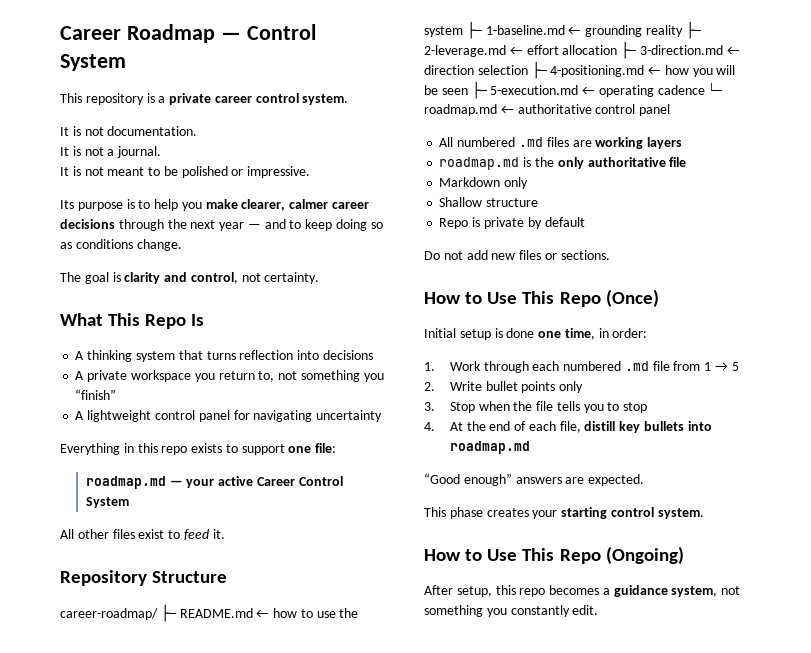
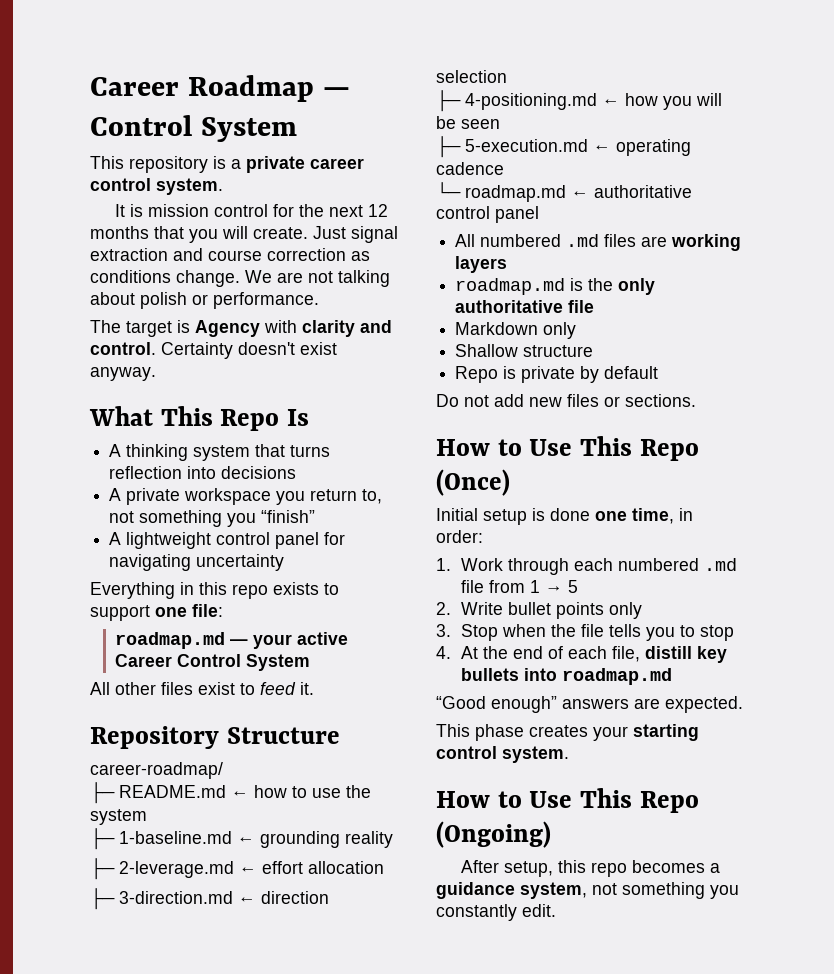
[84,126,198,136] [60,146,162,158] [60,166,311,178] [60,199,370,211] [60,219,383,231] [60,239,182,251] [60,272,320,284] not documentation. // It is not a journal. // It is not meant to be polished or impressive. // Its purpose is to help you make clearer, calmer career decisions through the next year — and to keep doing so as conditions change. // The goal is clarity and control, not certainty. -> [147,204,388,217] [90,226,398,243] [90,248,370,261] [90,270,390,287] [90,292,319,309] [90,320,392,337] [90,342,337,359] [90,367,156,381] mission control for the next 12 months that you will create. Just signal extraction and course correction as conditions change. We are not talking about polish or performance. // The target is Agency with clarity and control. Certainty doesn't exist anyway.
(158, 614) none -> (223, 770) //
(463, 31) none -> (147, 817) //
(683, 31) none -> (393, 839) //
(618, 50) none -> (384, 867) //
(528, 70) none -> (507, 76) //
(468, 91) none -> (500, 124) //
(705, 90) none -> (504, 168) //

